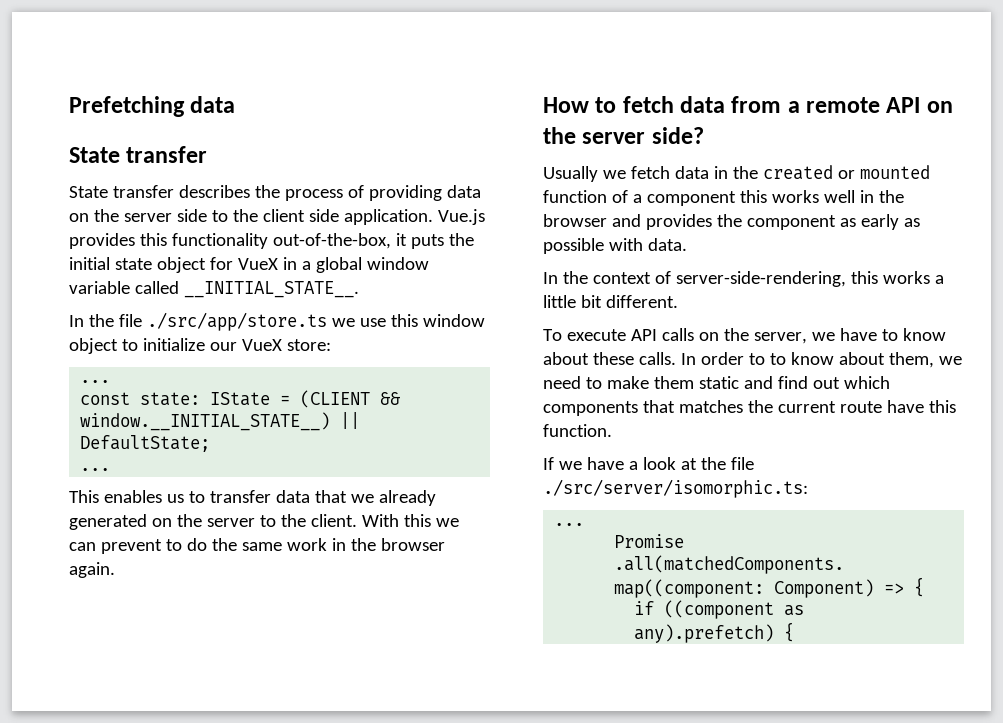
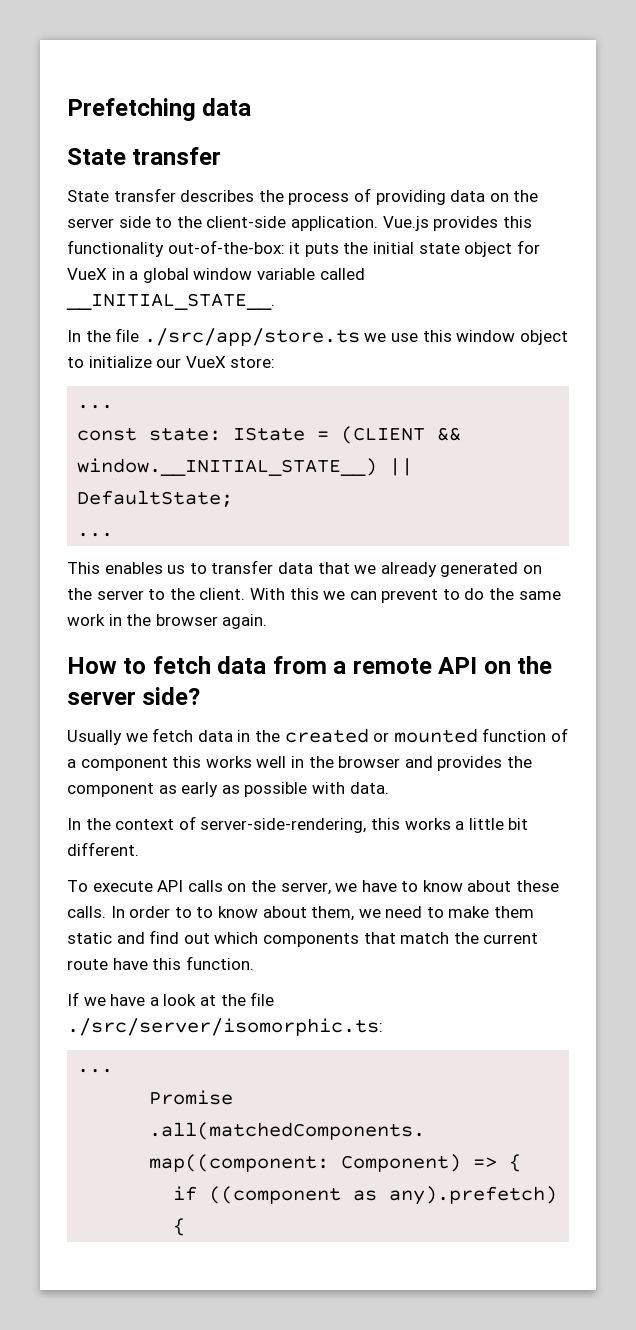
[262,209,339,222] client side -> [206,216,287,228] client-side
[272,233,391,249] out-of-the-box, -> [167,240,285,254] out-of-the-box:
[678,400,743,413] matches -> [400,932,450,944] match

